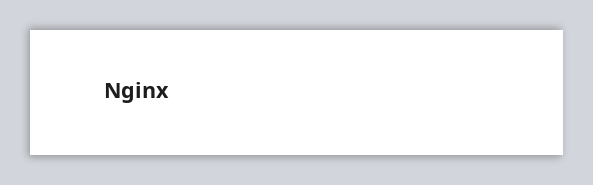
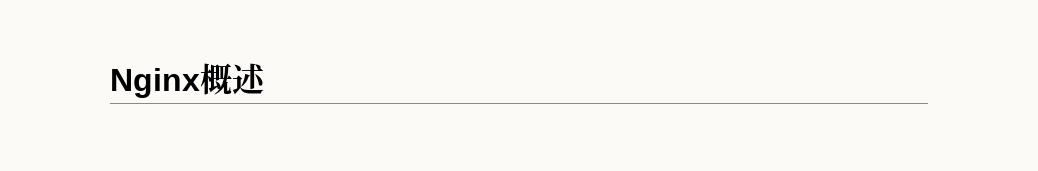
(169, 92) none -> [200,63,266,95] 概述

